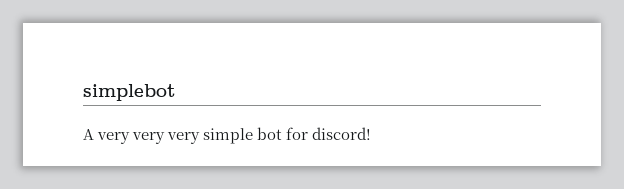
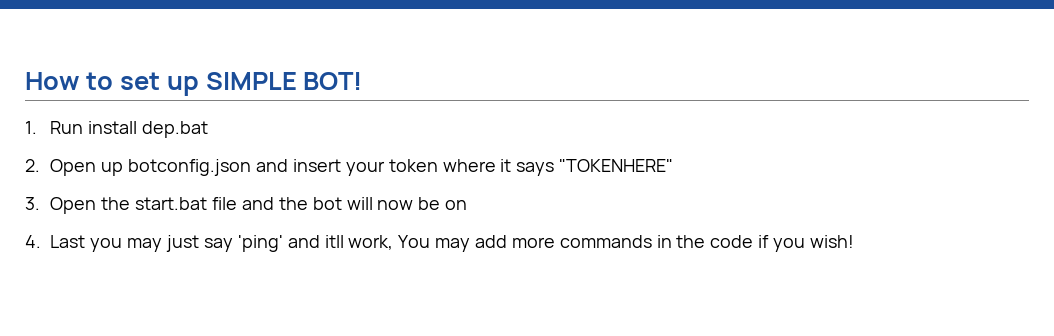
[83,84,176,101] [83,127,372,144] simplebot // A very very very simple bot for discord! -> [25,72,363,96] [25,121,209,138] [25,159,674,176] [25,197,468,214] [25,235,854,252] How to set up SIMPLE BOT! // 1. Run install dep.bat // 2. Open up botconfig.json and insert your token where it says "TOKENHERE" // 3. Open the start.bat file and the bot will now be on // 4. Last you may just say 'ping' and itll work, You may add more commands in the code if you wish!

